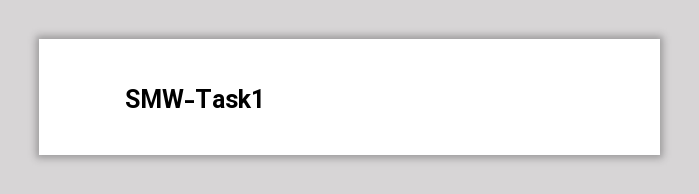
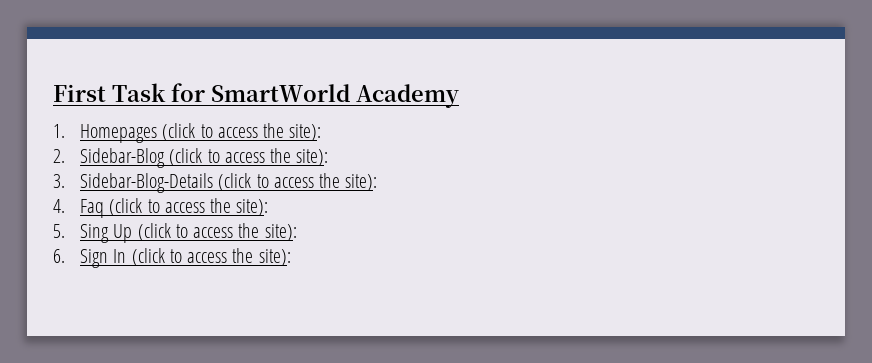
[125,89,265,108] SMW-Task1 -> [53,83,459,108] [53,123,322,143] [53,148,329,168] [53,173,378,193] [53,198,269,218] [53,223,297,243] [53,248,291,268] First Task for SmartWorld Academy // 1. Homepages (click to access the site): // 2. Sidebar-Blog (click to access the site): // 3. Sidebar-Blog-Details (click to access the site): // 4. Faq (click to access the site): // 5. Sing Up (click to access the site): // 6. Sign In (click to access the site):

